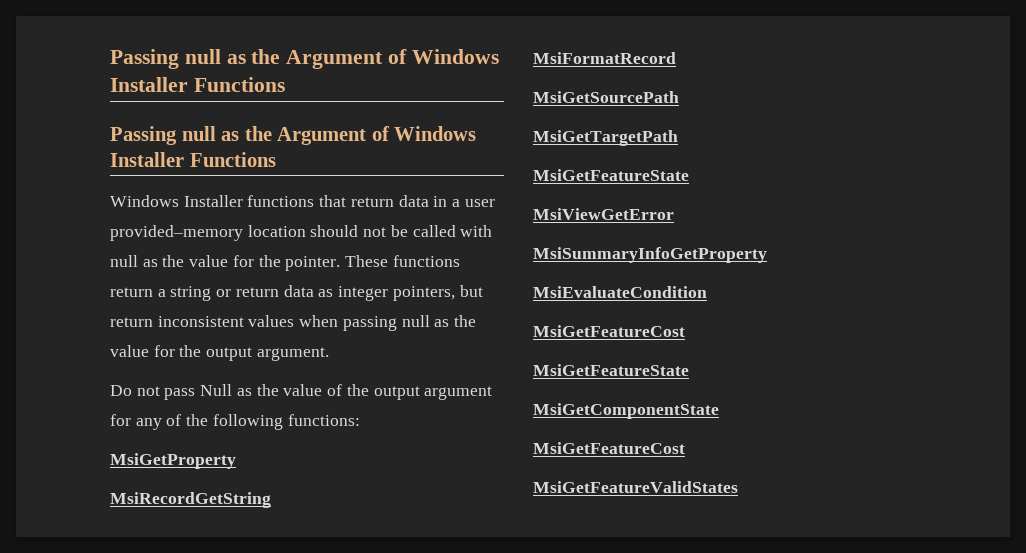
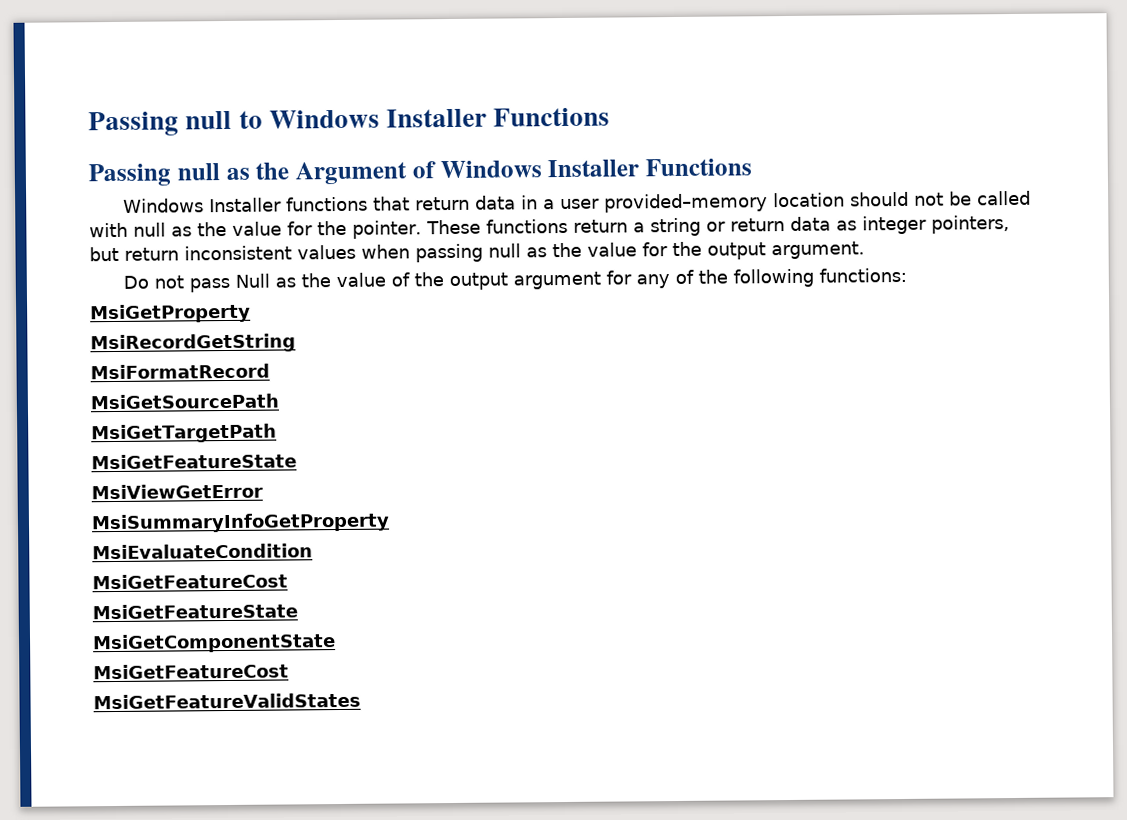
[110,49,408,69] Passing null as the Argument of -> [88,110,263,137] Passing null to

